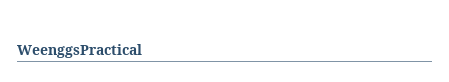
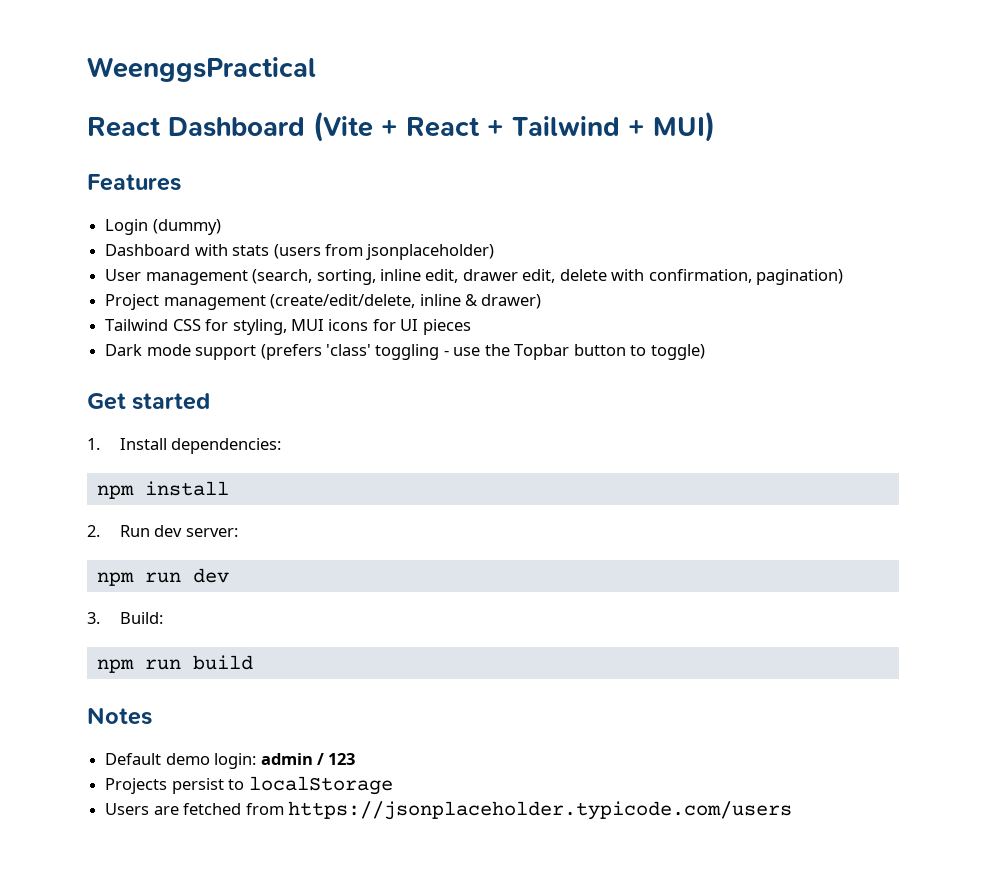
(142, 51) none -> [87,111,715,142] [87,174,181,191] [105,219,221,235] [105,244,495,260] [105,269,844,285] [105,294,542,310] [105,319,471,335] [105,344,705,360] [87,393,211,410] [87,438,282,454] [96,481,229,499] [87,525,238,537] [96,568,229,586] [87,612,163,624] [96,655,253,673] [87,707,152,725] [105,753,356,769] [105,776,393,795] [105,801,792,820] // React Dashboard (Vite + React + Tailwind + MUI) // Features // Login (dummy) // Dashboard with stats (users from jsonplaceholder) // User management (search, sorting, inline edit, drawer edit, delete with confirmation, pagination) // Project management (create/edit/delete, inline & drawer) // Tailwind CSS for styling, MUI icons for UI pieces // Dark mode support (prefers 'class' toggling - use the Topbar button to toggle) // Get started // 1. Install dependencies: // npm install // 2. Run dev server: // npm run dev // 3. Build: // npm run build // Notes // Default demo login: admin / 123 // Projects persist to localStorage // Users are fetched from https://jsonplaceholder.typicode.com/users

